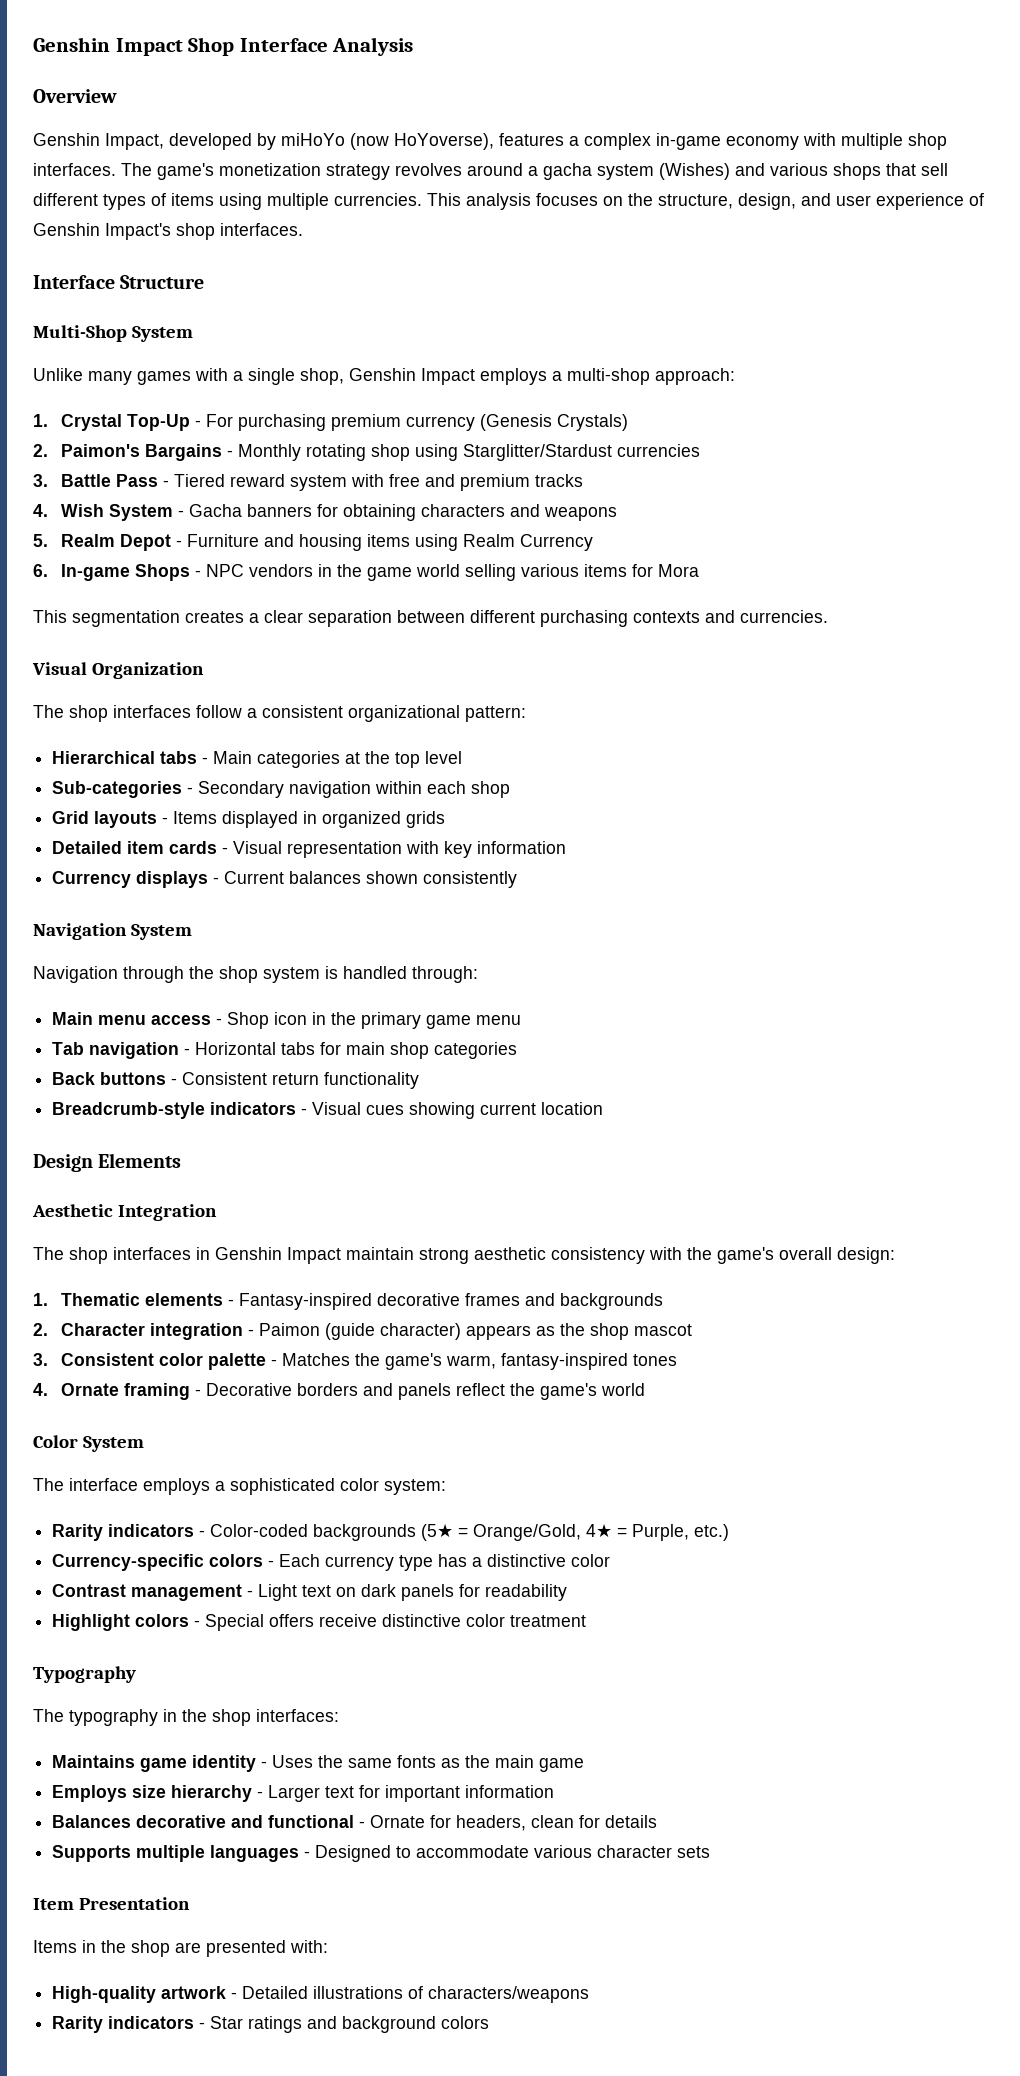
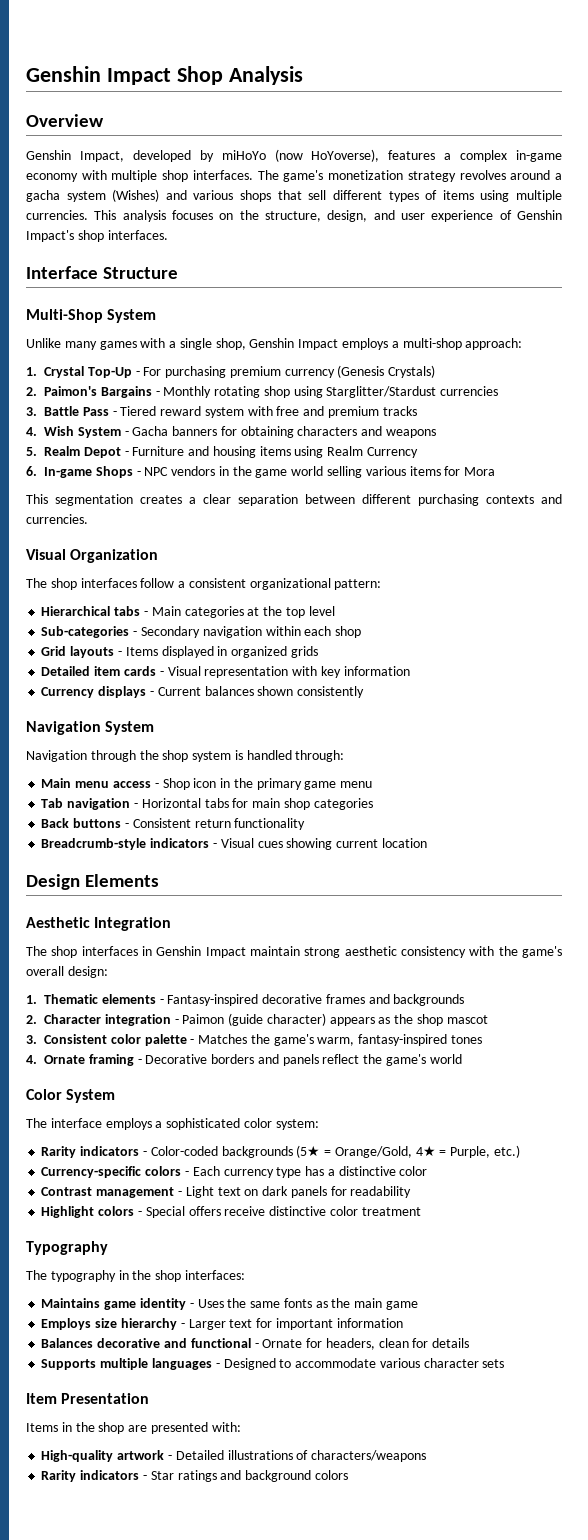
[239,38,328,52] Interface -> (223, 75) none

